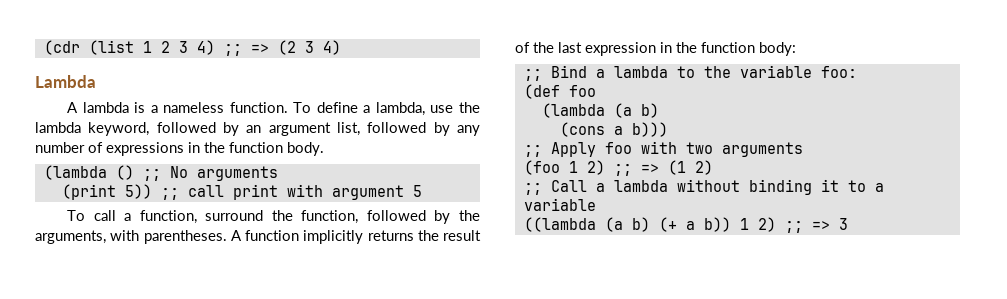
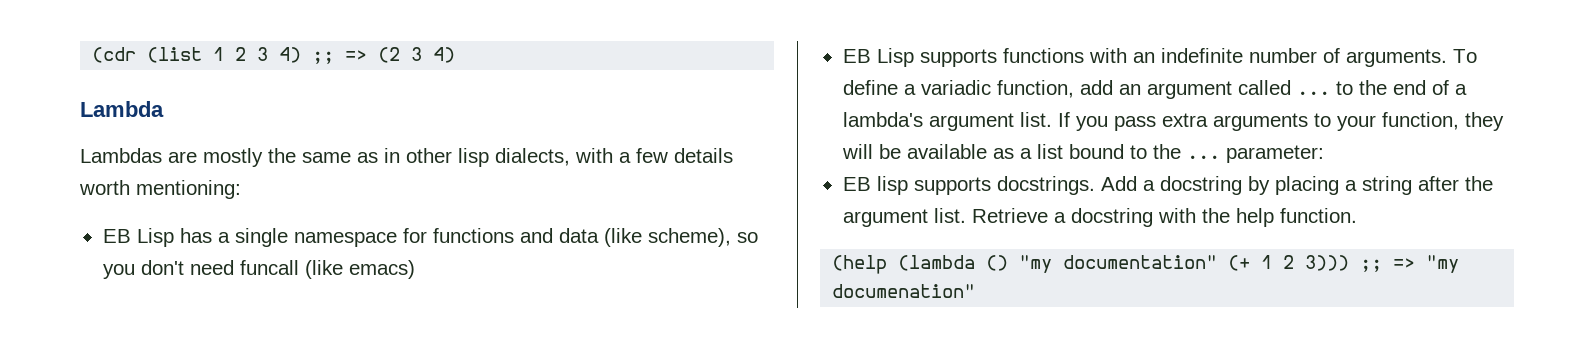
[66,102,481,116] [35,122,480,136] [35,142,324,156] [43,165,278,181] [61,184,422,200] [66,210,481,224] [35,230,481,244] [515,42,796,56] [523,65,857,81] [523,84,596,99] [541,103,659,118] [559,122,668,137] [523,141,803,157] [523,160,713,176] [523,179,884,195] [523,198,596,211] [523,217,848,233] A lambda is a nameless function. To define a lambda, use the lambda keyword, followed by an argument list, followed by any number of expressions in the function body. // (lambda () ;; No arguments // (print 5)) ;; call print with argument 5 // To call a function, surround the function, followed by the arguments, with parentheses. A function implicitly returns the result of the last expression in the function body: // ;; Bind a lambda to the variable foo: // (def foo // (lambda (a b) // (cons a b))) // ;; Apply foo with two arguments // (foo 1 2) ;; => (1 2) // ;; Call a lambda without binding it to a variable // ((lambda (a b) (+ a b)) 1 2) ;; => 3 -> [80,148,733,167] [79,180,241,199] [102,228,758,247] [102,260,415,279] [842,48,1477,67] [842,80,1467,99] [842,112,1504,131] [841,144,1324,163] [842,176,1493,195] [842,208,1357,227] [832,255,1460,274] [832,284,976,298] Lambdas are mostly the same as in other lisp dialects, with a few details worth mentioning: // EB Lisp has a single namespace for functions and data (like scheme), so you don't need funcall (like emacs) // EB Lisp supports functions with an indefinite number of arguments. To define a variadic function, add an argument called ... to the end of a lambda's argument list. If you pass extra arguments to your function, they will be available as a list bound to the ... parameter: // EB lisp supports docstrings. Add a docstring by placing a string after the argument list. Retrieve a docstring with the help function. // (help (lambda () "my documentation" (+ 1 2 3))) ;; => "my documenation"

